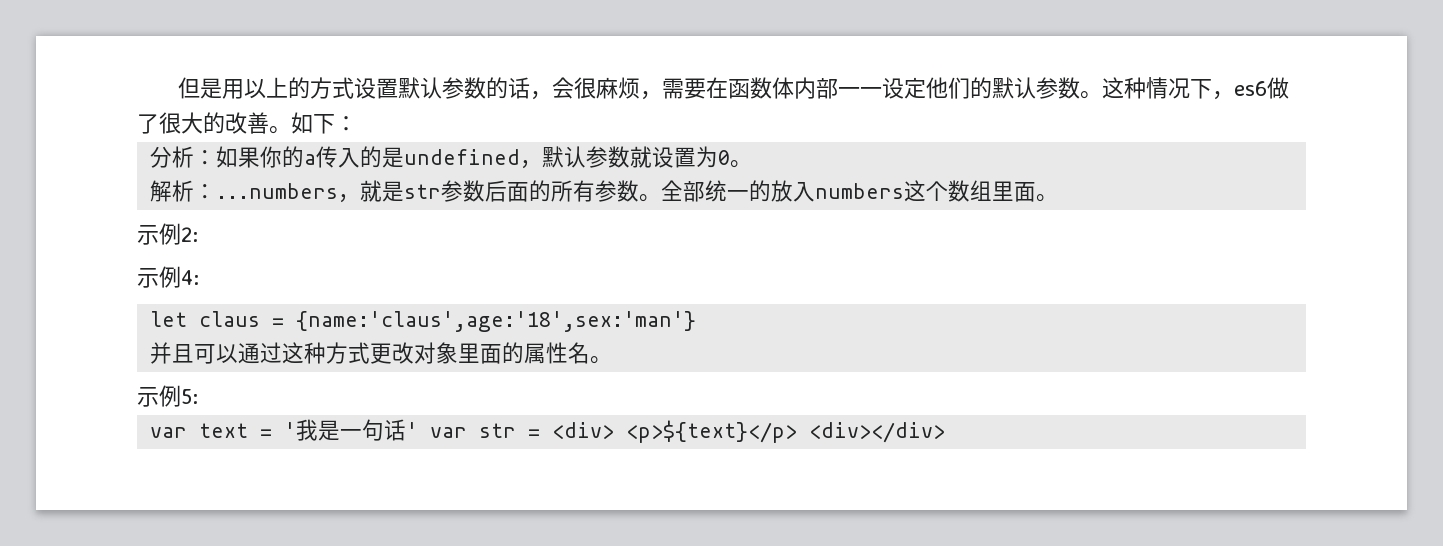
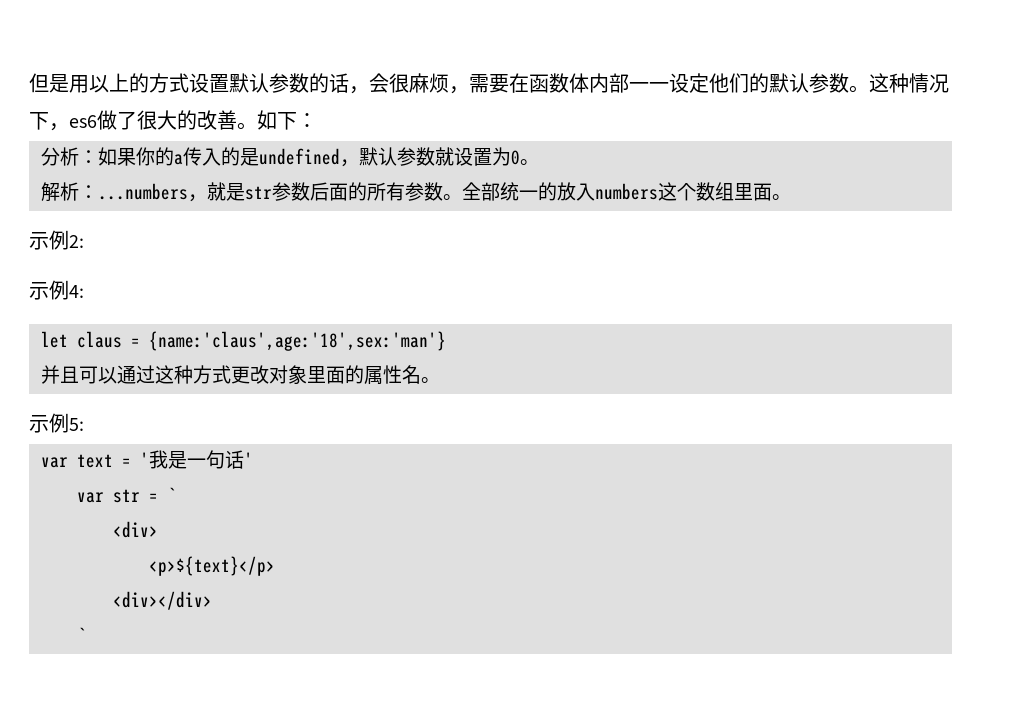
(419, 430) none -> (253, 459) //
(541, 433) none -> [167,487,176,502] ` //
(615, 430) none -> (158, 529) //
(798, 431) none -> (275, 566) //
(946, 432) none -> [77,627,86,642] // `

